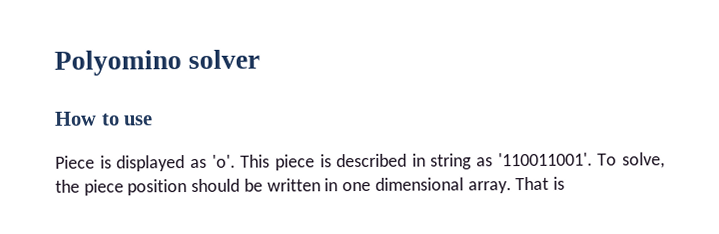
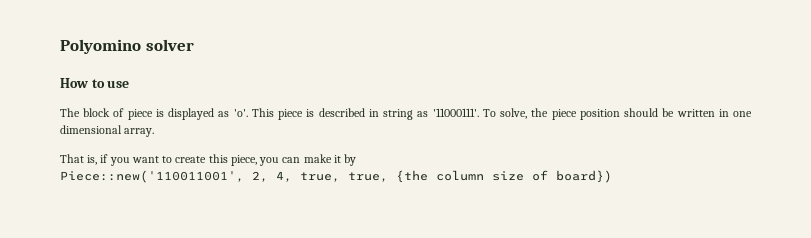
[55,155,95,169] Piece -> [60,108,153,120] The block of piece
[497,152,593,167] '110011001'. -> [432,108,479,117] '11000111'.
[515,176,565,191] That is -> [60,154,357,166] [60,170,612,183] // That is, if you want to create this piece, you can make it by // Piece::new('110011001', 2, 4, true, true, {the column size of board})

